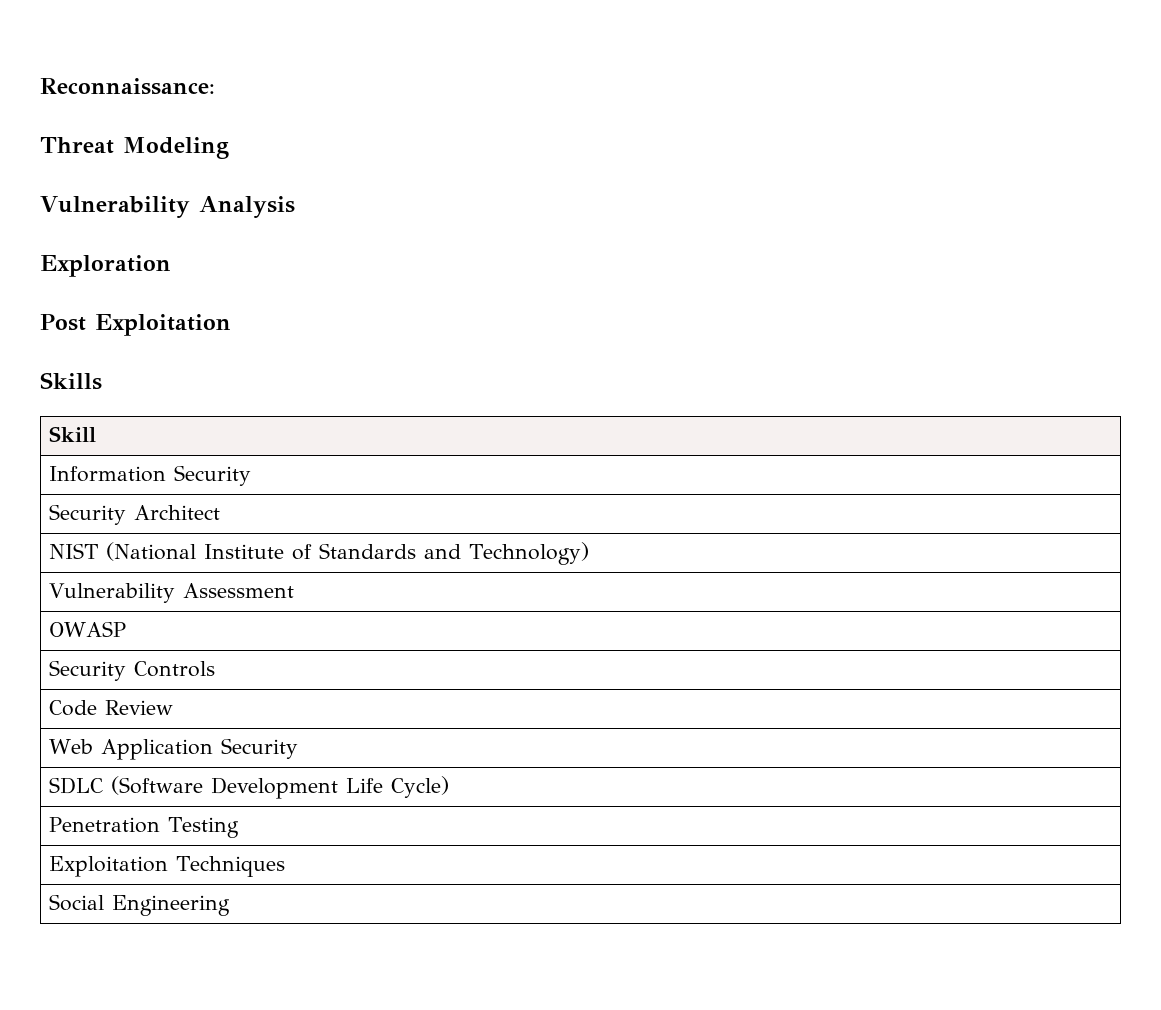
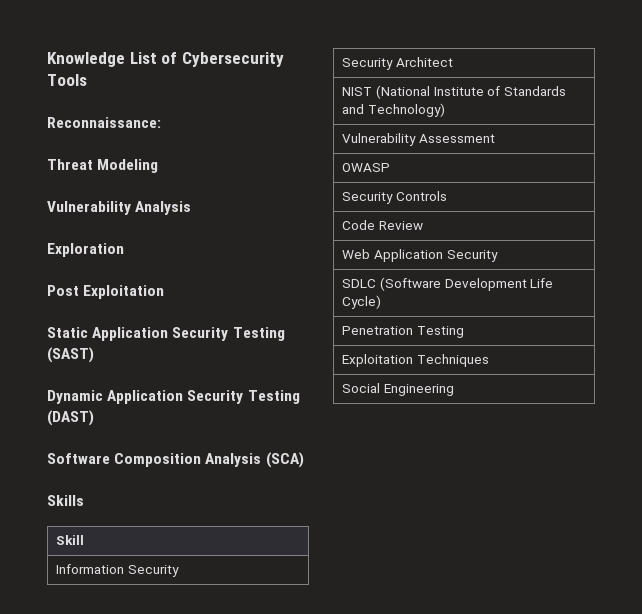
(40, 86) none -> [47,52,284,67] [47,74,87,86] Knowledge List of Cybersecurity Tools //
(231, 325) none -> [47,327,285,341] [47,347,94,363] [47,390,300,404] [47,410,94,426] [47,452,304,468] // Static Application Security Testing (SAST) // Dynamic Application Security Testing (DAST) // Software Composition Analysis (SCA)

